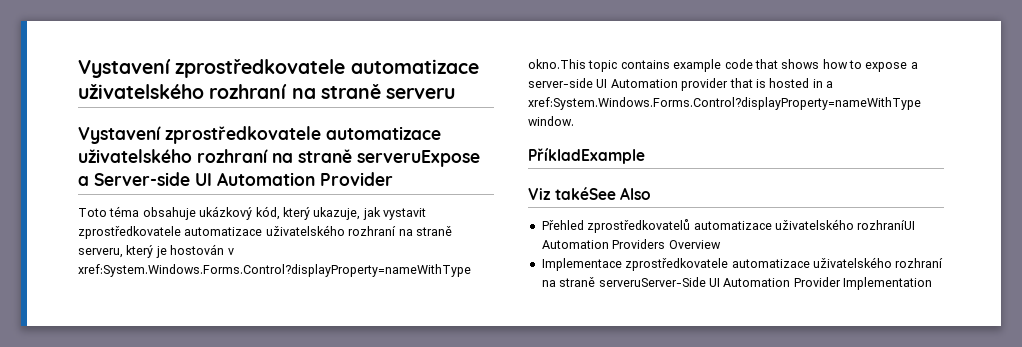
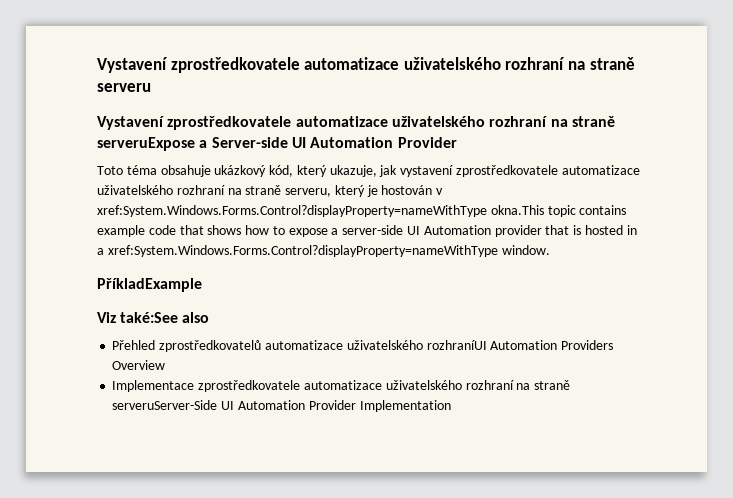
[383,208,426,220] vystavit -> [400,165,454,177] vystavení
[528,59,586,69] okno.This -> [490,205,544,215] okna.This
[555,187,652,200] takéSee Also -> [120,312,210,323] také:See also

